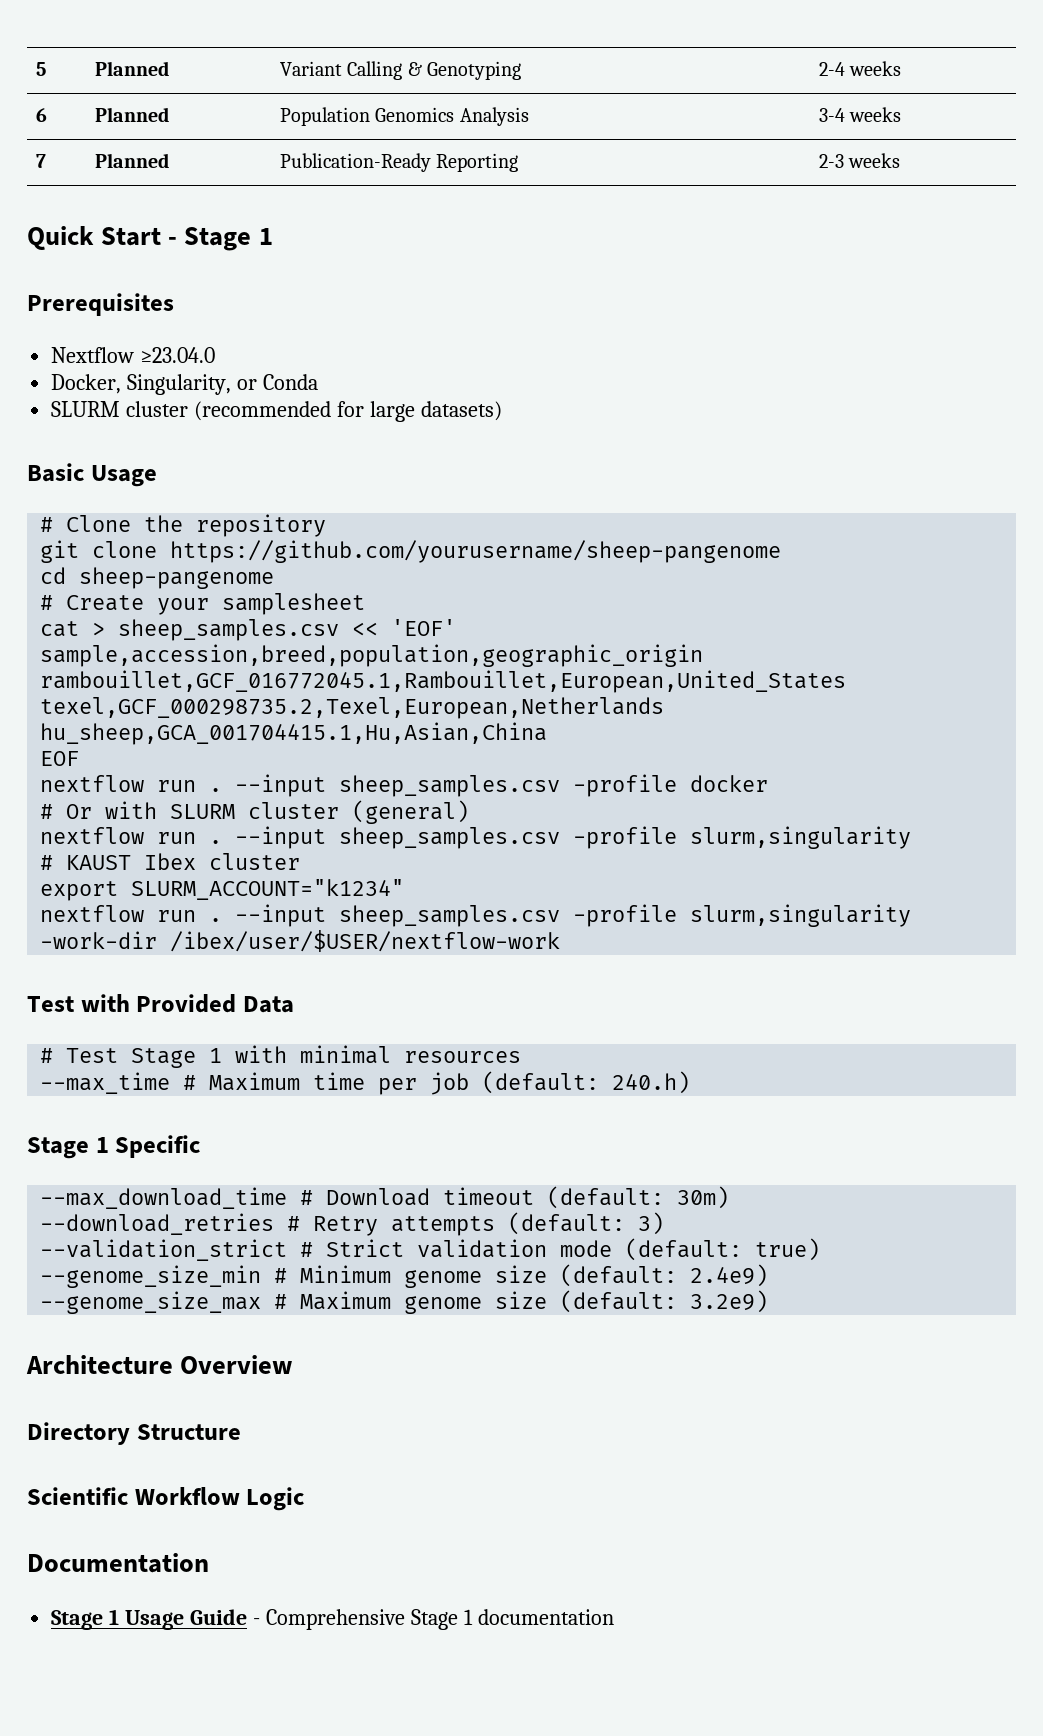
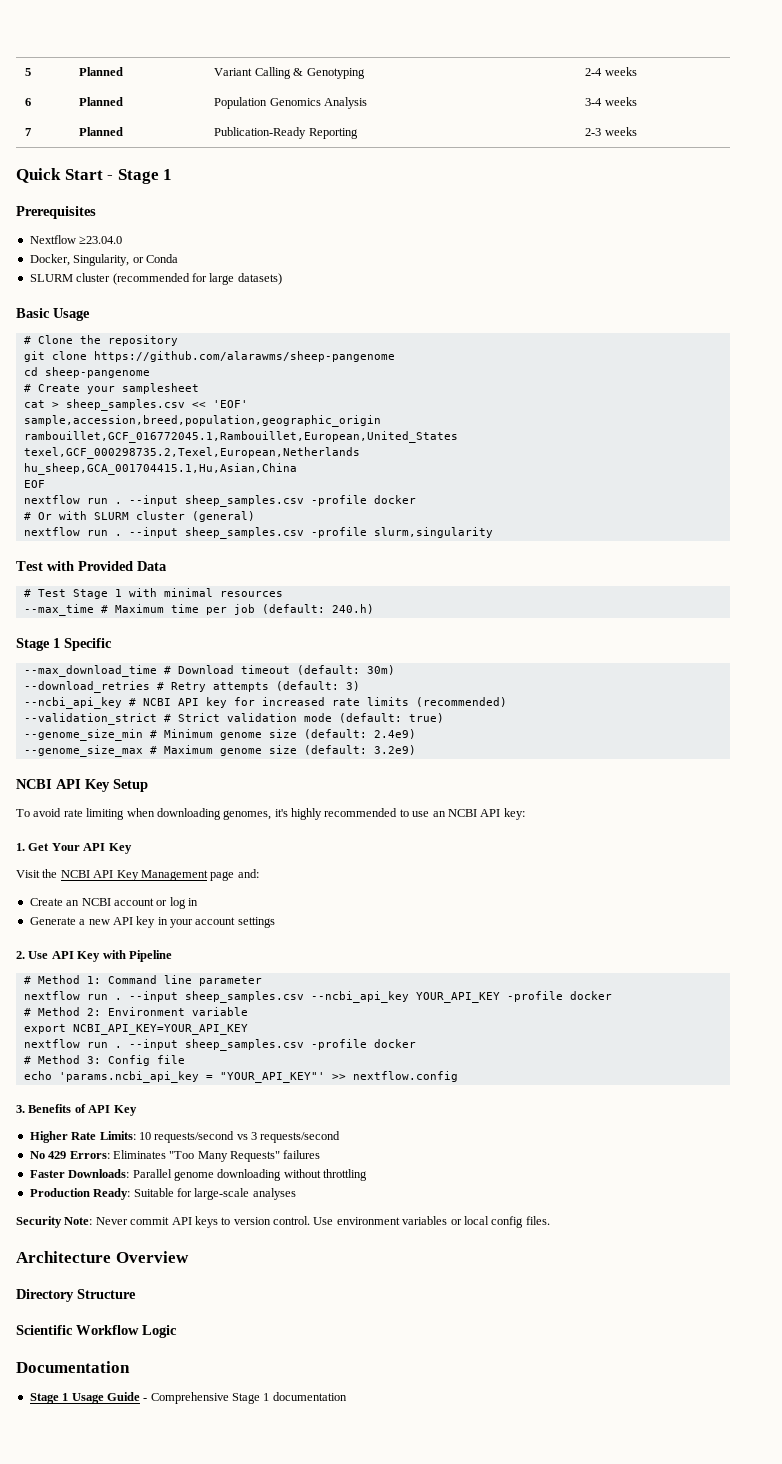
[170,540,782,563] https://github.com/yourusername/sheep-pangenome -> [93,351,395,362] https://github.com/alarawms/sheep-pangenome
[40,853,301,870] [40,879,405,901] [40,904,912,927] [40,930,561,952] // # KAUST Ibex cluster // export SLURM_ACCOUNT="k1234" // nextflow run . --input sheep_samples.csv -profile slurm,singularity -work-dir /ibex/user/$USER/nextflow-work -> (493, 532) none
(665, 1223) none -> [23,697,507,709] // --ncbi_api_key # NCBI API key for increased rate limits (recommended)
(769, 1301) none -> [16,779,148,792] [16,808,525,820] [16,843,132,854] [16,869,259,881] [29,897,198,909] [29,916,275,928] [16,950,172,962] [23,975,262,986] [23,991,612,1003] [23,1007,248,1016] [23,1024,248,1035] [23,1039,416,1051] [23,1055,185,1066] [23,1071,458,1083] [16,1104,137,1116] [29,1131,341,1143] [29,1150,321,1162] [29,1169,367,1181] [29,1188,296,1200] [16,1216,550,1228] // NCBI API Key Setup // To avoid rate limiting when downloading genomes, it's highly recommended to use an NCBI API key: // 1. Get Your API Key // Visit the NCBI API Key Management page and: // Create an NCBI account or log in // Generate a new API key in your account settings // 2. Use API Key with Pipeline // # Method 1: Command line parameter // nextflow run . --input sheep_samples.csv --ncbi_api_key YOUR_API_KEY -profile docker // # Method 2: Environment variable // export NCBI_API_KEY=YOUR_API_KEY // nextflow run . --input sheep_samples.csv -profile docker // # Method 3: Config file // echo 'params.ncbi_api_key = "YOUR_API_KEY"' >> nextflow.config // 3. Benefits of API Key // Higher Rate Limits: 10 requests/second vs 3 requests/second // No 429 Errors: Eliminates "Too Many Requests" failures // Faster Downloads: Parallel genome downloading without throttling // Production Ready: Suitable for large-scale analyses // Security Note: Never commit API keys to version control. Use environment variables or local config files.

